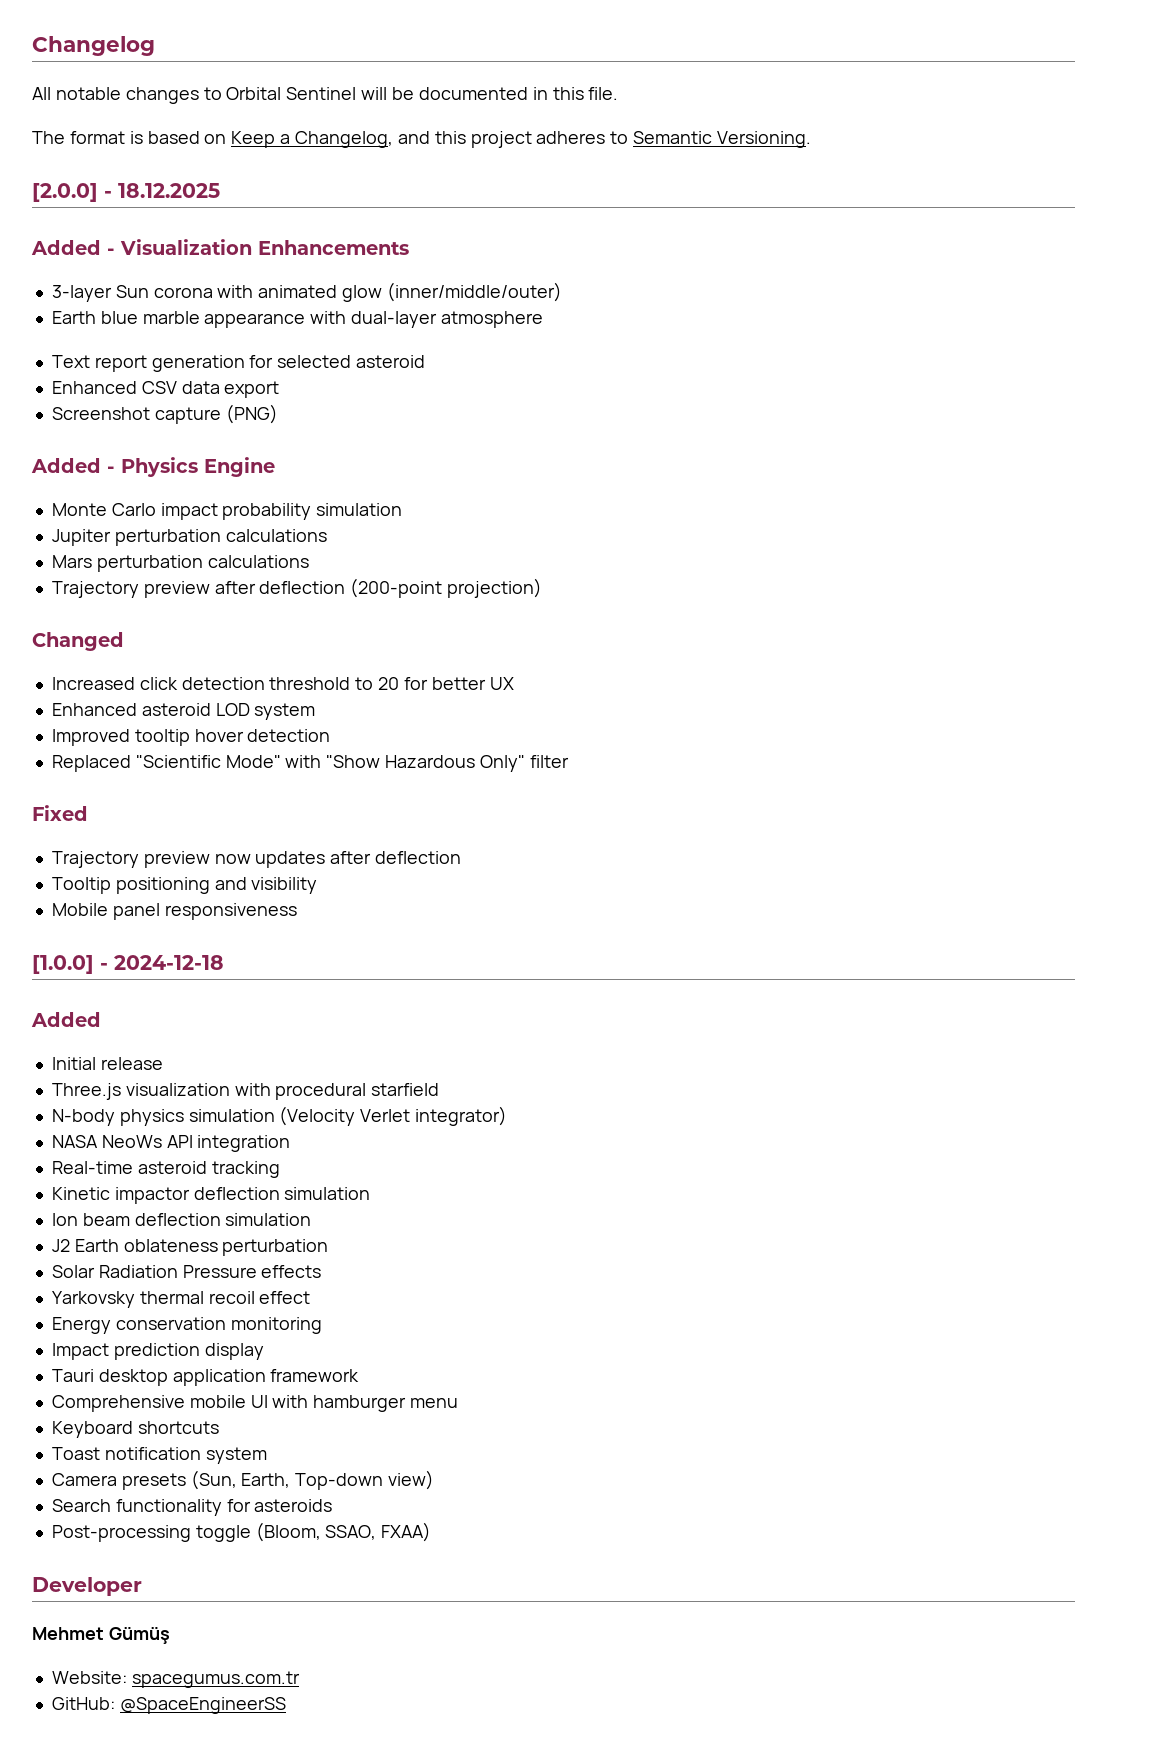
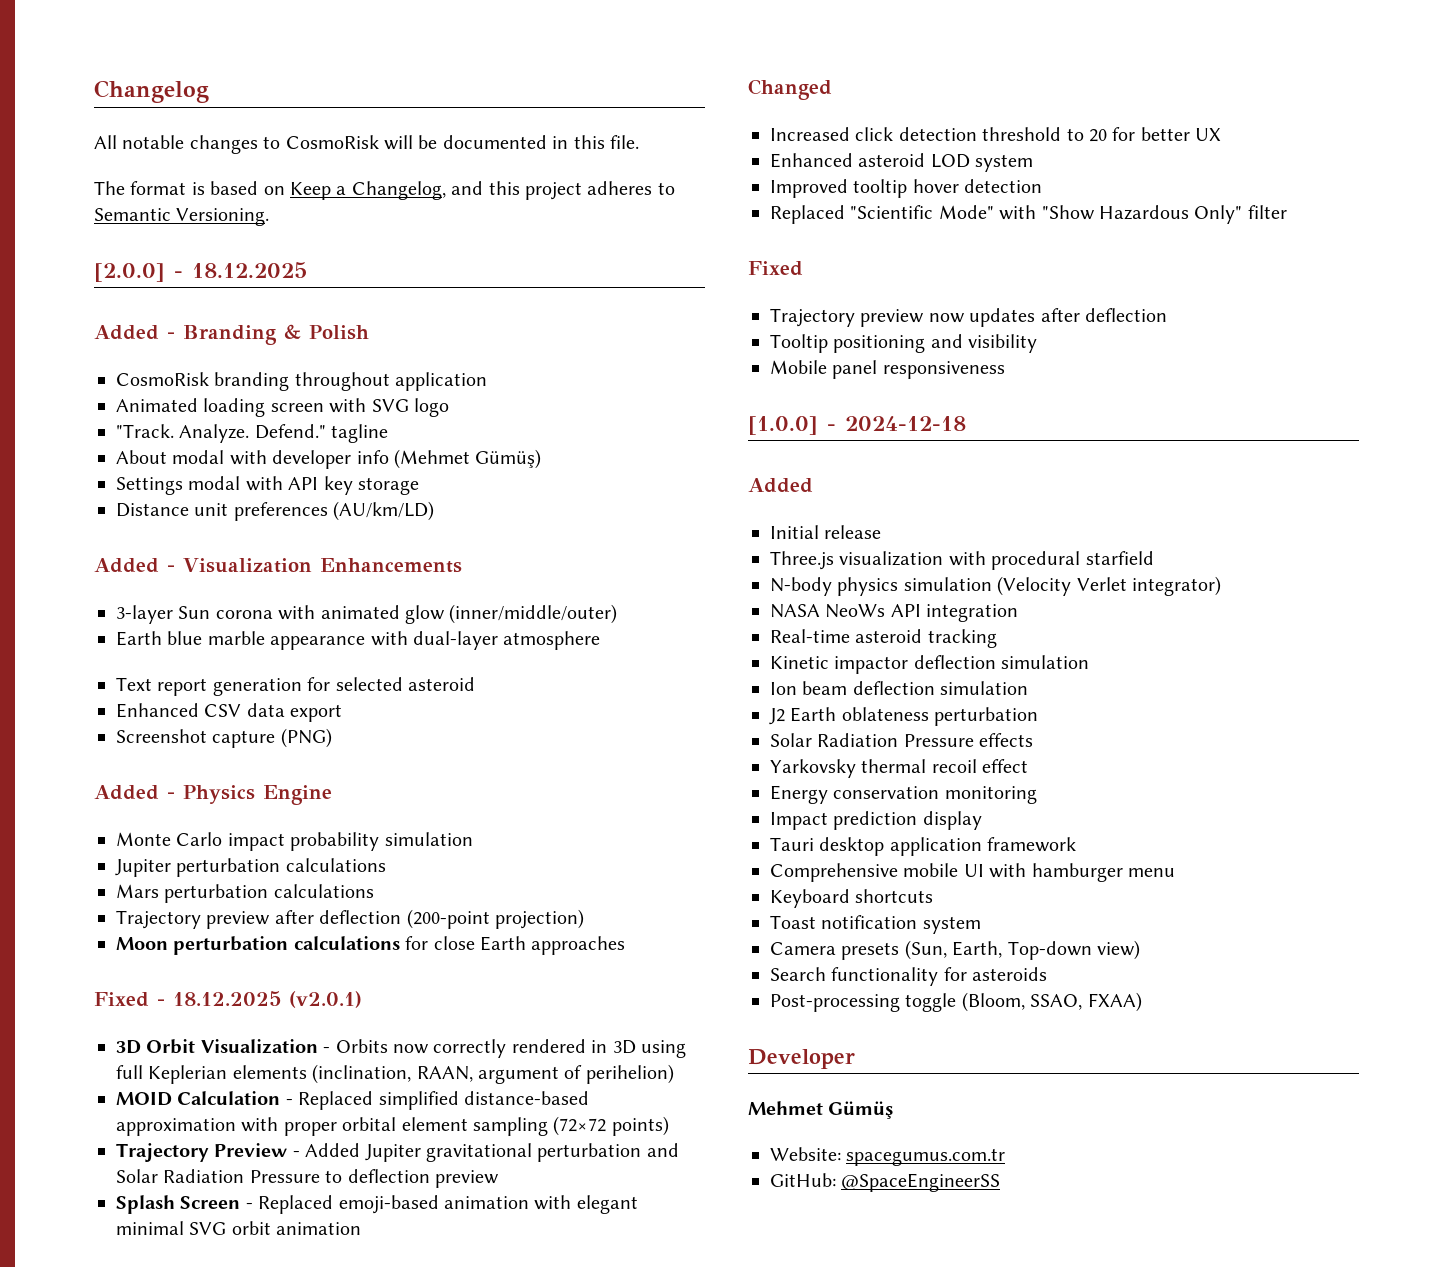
[226,87,357,100] Orbital Sentinel -> [285,135,379,149] CosmoRisk
(220, 190) none -> [94,324,369,345] [116,372,488,391] [116,398,449,417] [116,424,389,443] [116,449,542,469] [116,476,419,495] [116,501,435,521] // Added - Branding & Polish // CosmoRisk branding throughout application // Animated loading screen with SVG logo // "Track. Analyze. Defend." tagline // About modal with developer info (Mehmet Gümüş) // Settings modal with API key storage // Distance unit preferences (AU/km/LD)
(543, 588) none -> [116,936,626,955] [94,991,362,1008] [116,1039,686,1058] [116,1064,674,1084] [116,1091,589,1110] [116,1116,669,1136] [116,1143,679,1162] [116,1169,499,1188] [116,1195,638,1214] [116,1221,362,1235] // Moon perturbation calculations for close Earth approaches // Fixed - 18.12.2025 (v2.0.1) // 3D Orbit Visualization - Orbits now correctly rendered in 3D using full Keplerian elements (inclination, RAAN, argument of perihelion) // MOID Calculation - Replaced simplified distance-based approximation with proper orbital element sampling (72×72 points) // Trajectory Preview - Added Jupiter gravitational perturbation and Solar Radiation Pressure to deflection preview // Splash Screen - Replaced emoji-based animation with elegant minimal SVG orbit animation

